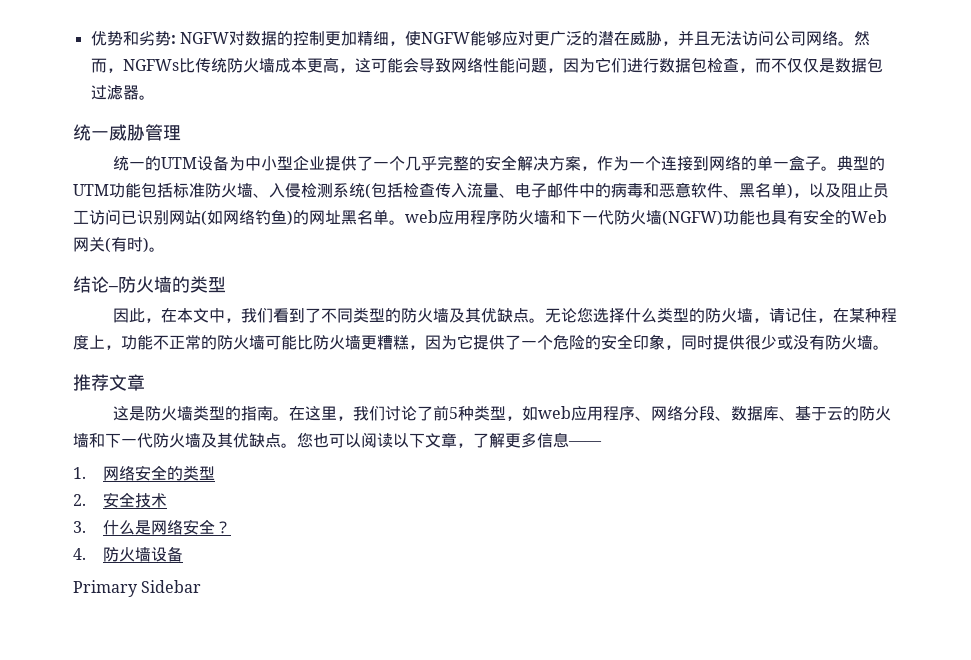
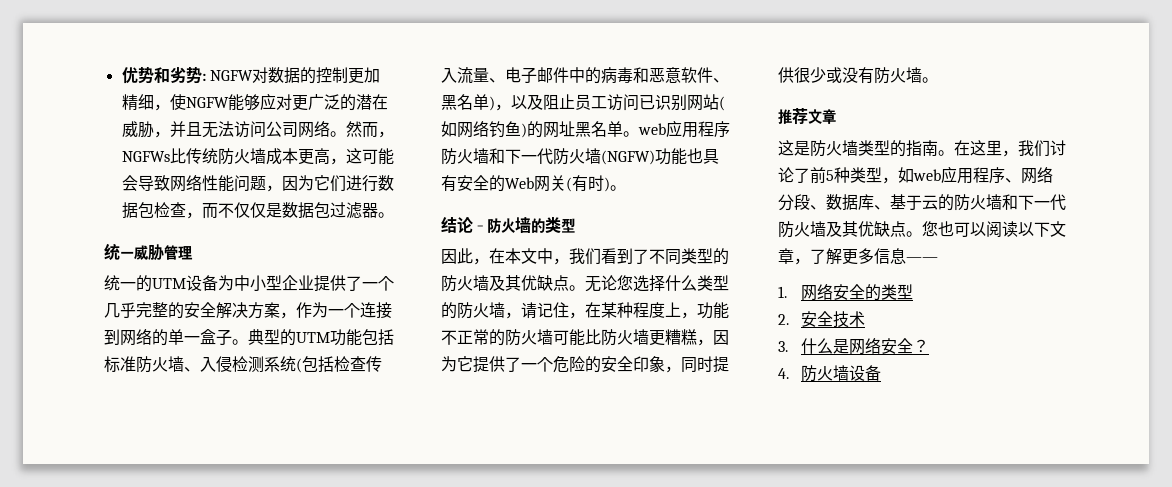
[73,580,202,597] // Primary Sidebar -> (881, 373) none

